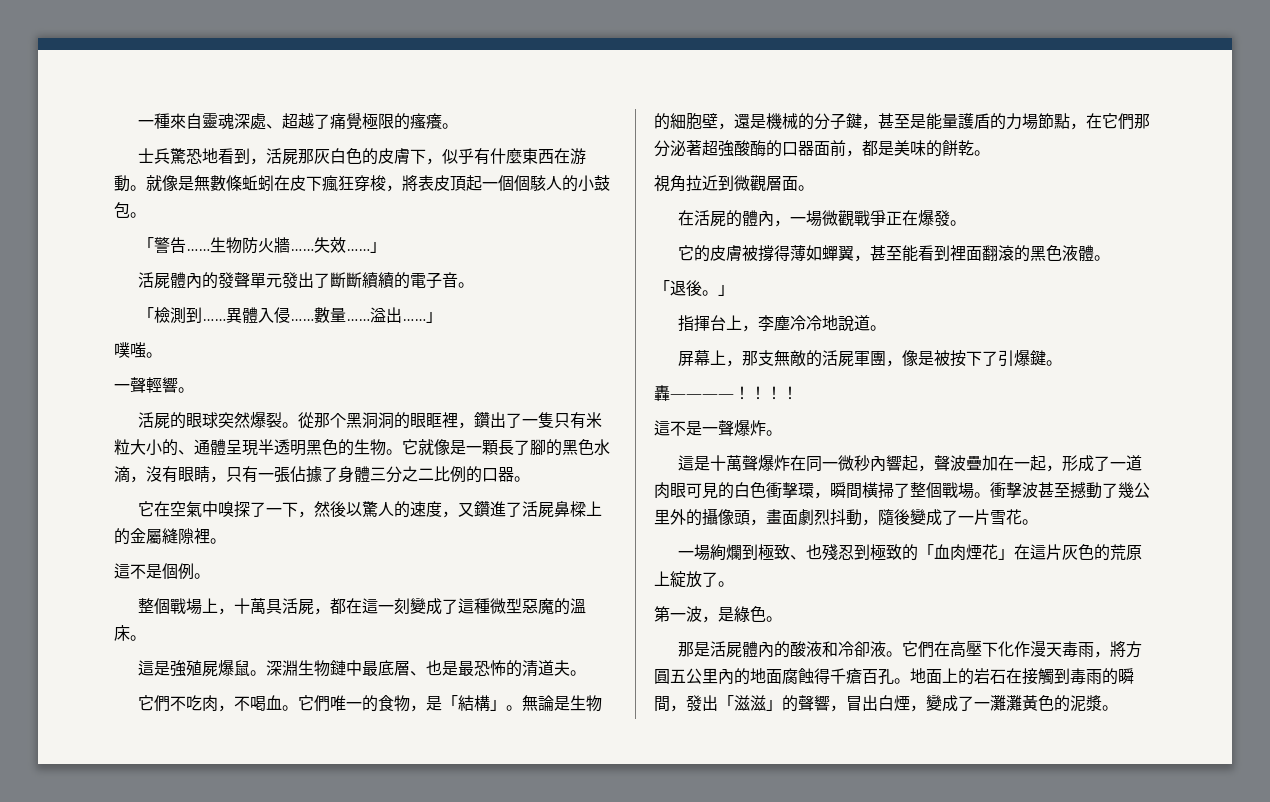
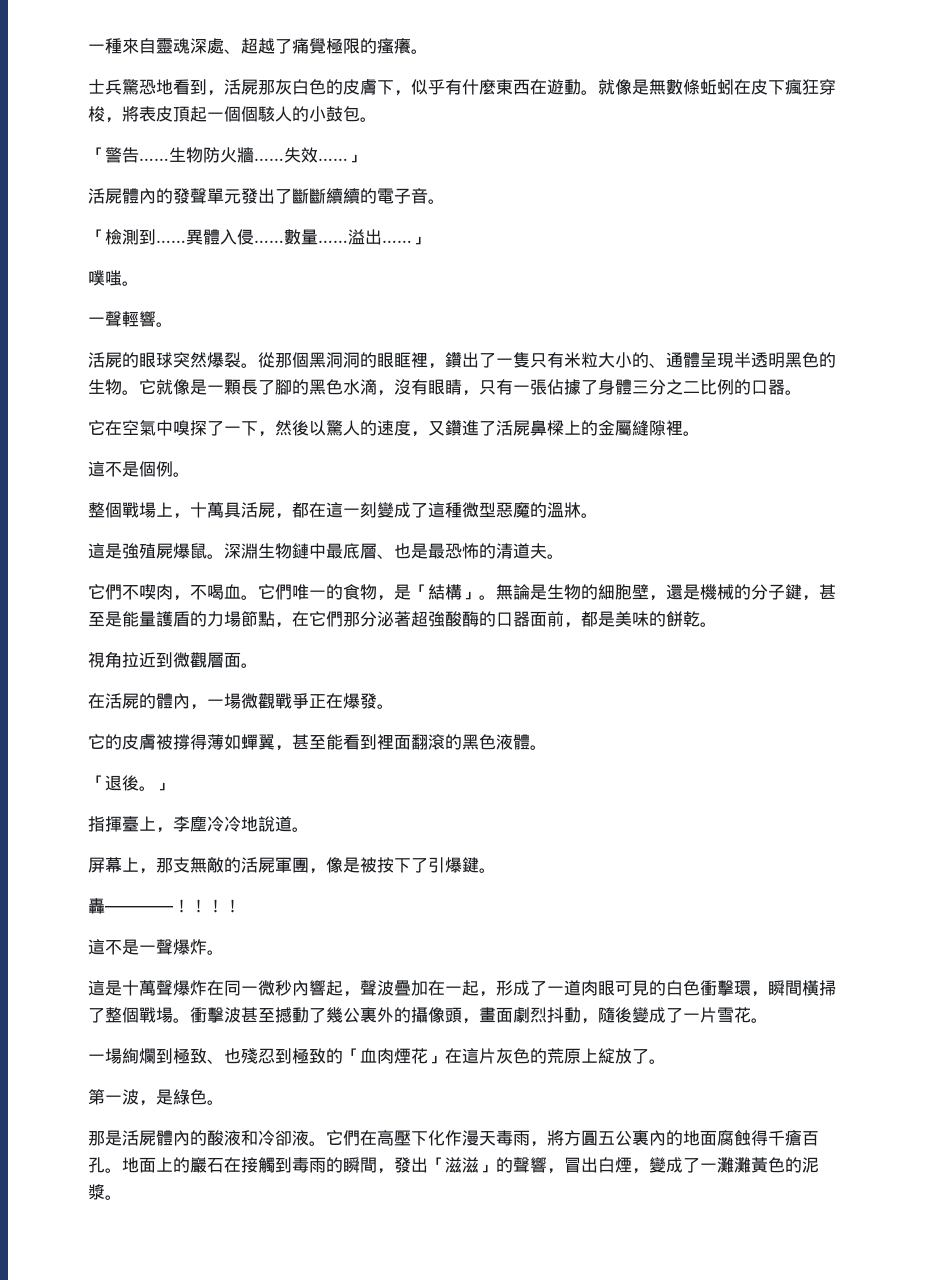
[569,148,586,165] 游 -> [547,79,564,95] 遊
[329,413,346,428] 个 -> [292,352,309,368] 個
[114,625,130,641] 床 -> [564,502,581,518] 牀
[185,695,202,711] 吃 -> [139,584,156,600] 喫
[709,315,726,331] 台 -> [122,816,139,832] 臺
[654,509,670,525] 里 -> [360,1007,377,1023] 裏
[702,668,718,684] 里 -> [632,1130,649,1146] 裏
[974,668,990,684] 岩 -> [190,1157,207,1173] 巖

